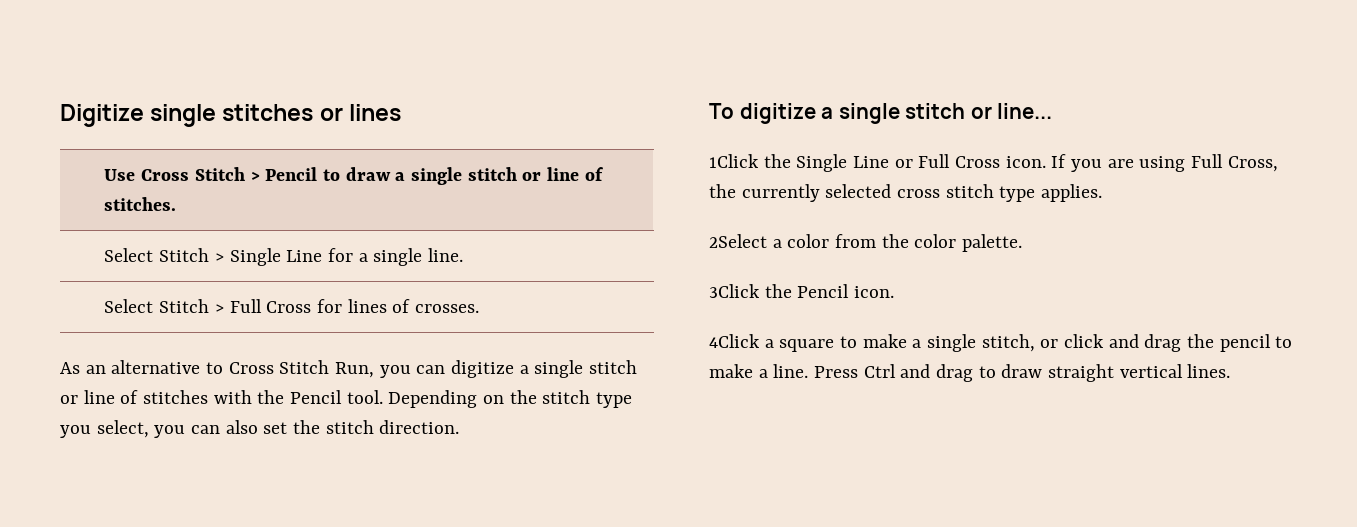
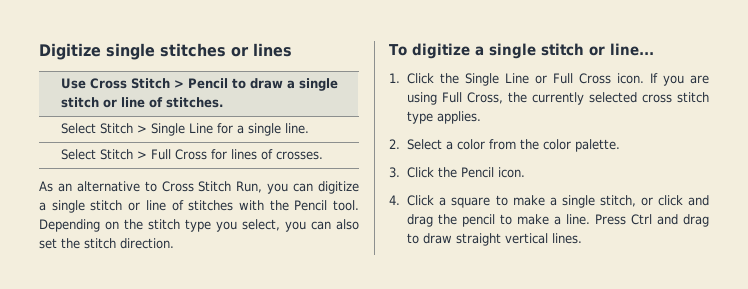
[709,154,759,168] 1Click -> [389,73,435,84] 1. Click
[709,234,767,248] 2Select -> [389,139,443,150] 2. Select
[709,284,760,298] 3Click -> [389,167,435,178] 3. Click
[709,334,760,348] 4Click -> [389,195,435,206] 4. Click

